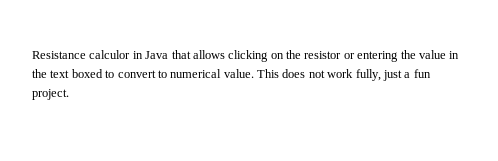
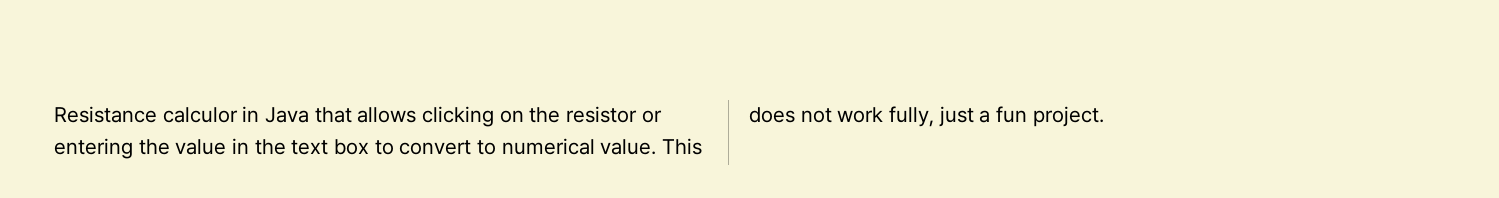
[71,69,103,78] boxed -> [334,139,370,155] box

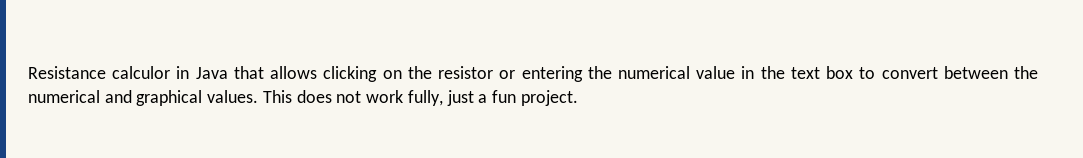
(170, 147) none -> [617,66,690,79] numerical
[477,138,657,155] to numerical value. -> [943,66,1039,79] [28,90,259,106] between the numerical and graphical values.

